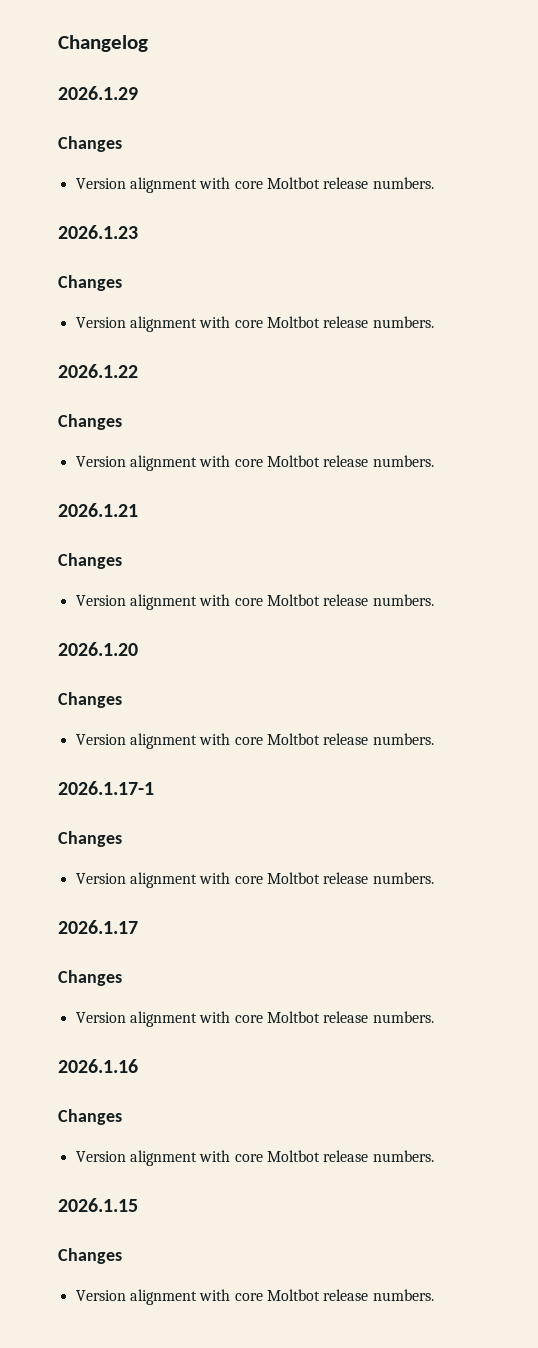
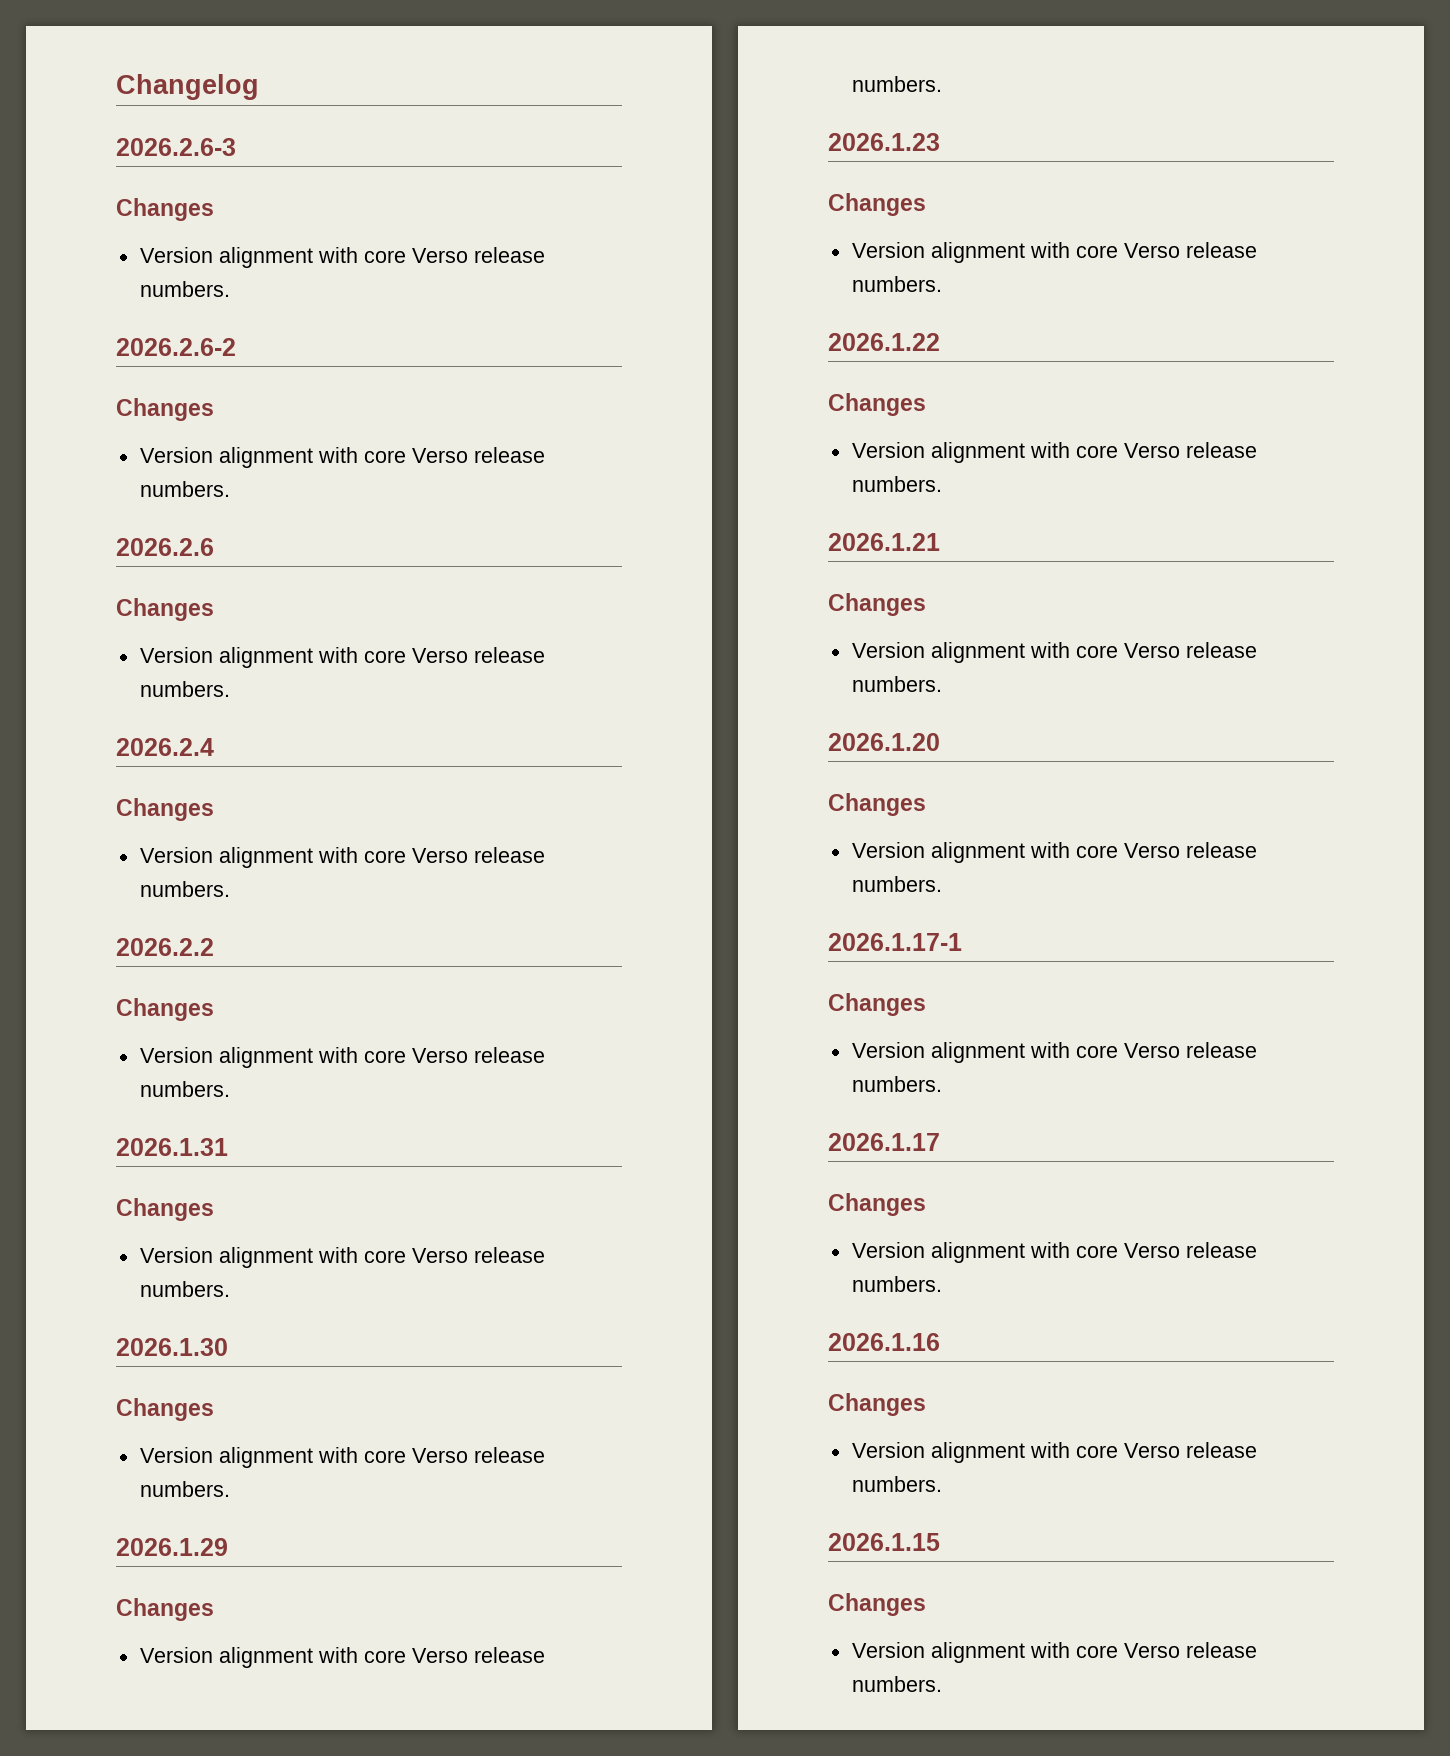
(148, 43) none -> [116,138,236,156] [116,198,214,221] [139,247,545,268] [139,281,230,297] [116,338,236,356] [116,398,214,421] [139,447,545,468] [139,481,230,497] [116,538,214,556] [116,598,214,621] [139,647,545,668] [139,681,230,697] [116,738,214,756] [116,798,214,821] [139,847,545,868] [139,881,230,897] [116,938,214,956] [116,998,214,1021] [139,1047,545,1068] [139,1081,230,1097] [116,1138,228,1156] [116,1198,214,1221] [139,1247,545,1268] [139,1281,230,1297] [116,1338,228,1356] [116,1398,214,1421] [139,1447,545,1468] [139,1481,230,1497] // 2026.2.6-3 // Changes // Version alignment with core Verso release numbers. // 2026.2.6-2 // Changes // Version alignment with core Verso release numbers. // 2026.2.6 // Changes // Version alignment with core Verso release numbers. // 2026.2.4 // Changes // Version alignment with core Verso release numbers. // 2026.2.2 // Changes // Version alignment with core Verso release numbers. // 2026.1.31 // Changes // Version alignment with core Verso release numbers. // 2026.1.30 // Changes // Version alignment with core Verso release numbers.
[266,177,320,189] Moltbot -> [411,1648,468,1663] Verso
[266,316,320,328] Moltbot -> [1123,243,1180,258] Verso
[266,455,320,467] Moltbot -> [1123,443,1180,458] Verso
[266,594,320,606] Moltbot -> [1123,643,1180,658] Verso
[266,733,320,745] Moltbot -> [1123,843,1180,858] Verso
[266,872,320,884] Moltbot -> [1123,1043,1180,1058] Verso
[266,1011,320,1023] Moltbot -> [1123,1243,1180,1258] Verso
[266,1150,320,1162] Moltbot -> [1123,1443,1180,1458] Verso
[266,1289,320,1301] Moltbot -> [1123,1643,1180,1658] Verso

